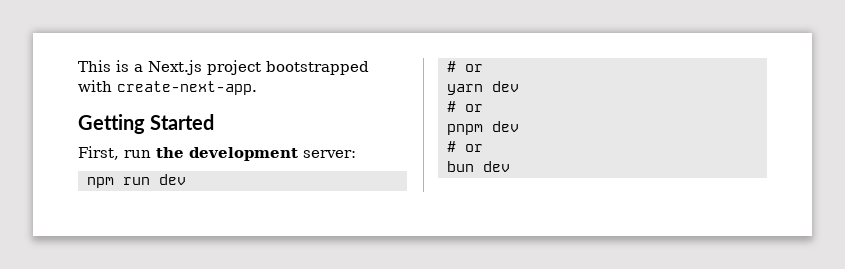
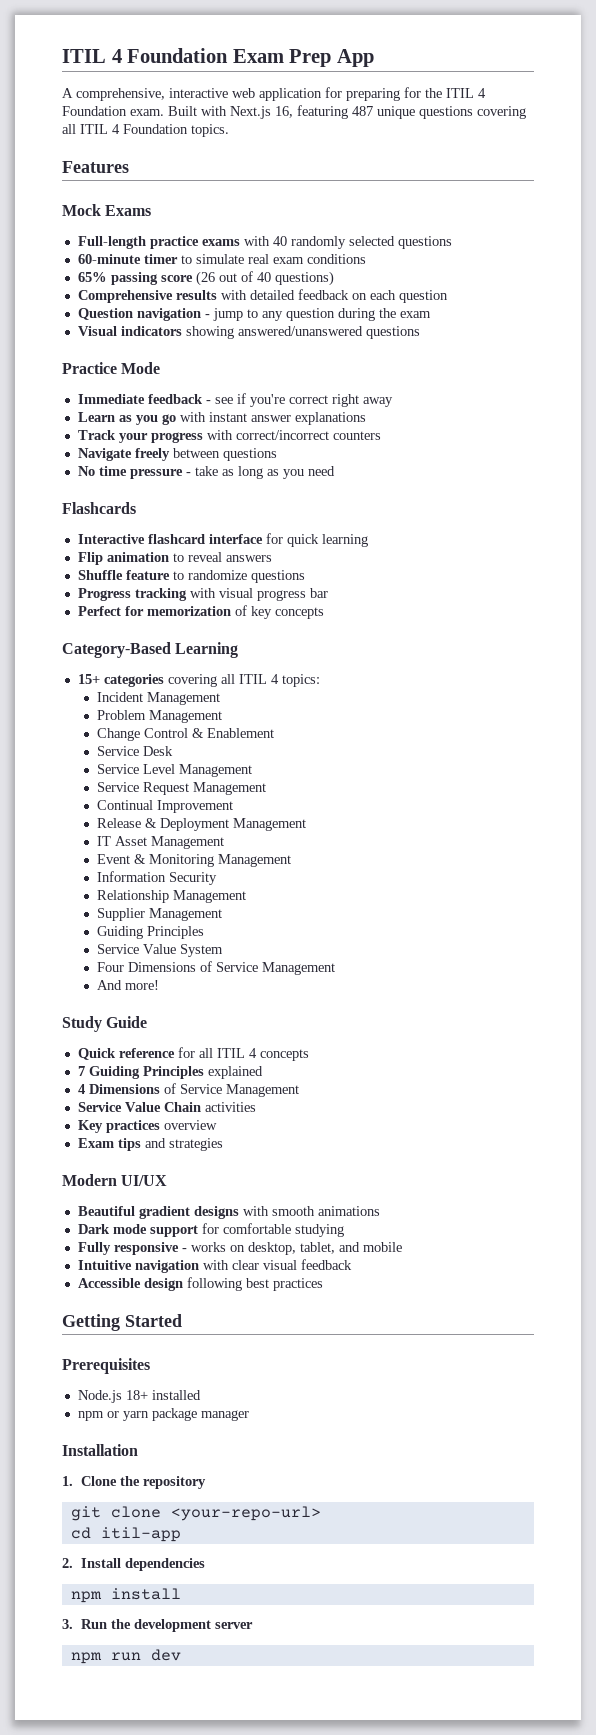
[78,60,369,75] [78,80,257,95] [78,114,215,134] [78,146,151,160] This is a Next.js project bootstrapped with create-next-app. // Getting Started // First, run -> [62,48,374,67] [62,87,486,101] [62,105,526,119] [62,124,229,137] [62,161,129,173] [62,204,152,216] [77,236,452,249] [77,254,366,264] [77,271,334,286] [77,289,448,303] [77,308,431,321] [77,326,420,339] [62,362,161,374] [77,393,393,407] [77,412,366,425] [77,430,381,443] [77,448,277,461] [77,466,335,479] [62,502,136,514] [77,533,368,547] [77,552,272,565] [77,570,305,583] [77,588,328,601] [77,605,324,619] [62,642,239,658] [77,674,320,687] [97,692,221,705] [97,710,223,723] [97,728,275,741] [97,746,174,756] [97,764,253,777] [97,782,267,795] [97,800,234,813] [97,818,307,831] [97,836,225,849] [97,854,292,867] [97,871,218,885] [97,890,247,903] [97,908,223,921] [97,926,205,939] [97,944,224,957] [97,961,336,975] [97,980,160,990] [62,1016,148,1032] [77,1047,309,1061] [77,1066,263,1079] [77,1083,299,1097] [77,1102,256,1112] [77,1120,217,1133] [77,1138,223,1151] [62,1174,168,1186] [77,1206,380,1219] [77,1223,344,1237] [77,1242,402,1255] [77,1259,352,1273] [77,1277,323,1291] [62,1314,182,1331] [62,1358,150,1374] [77,1390,201,1403] [77,1408,249,1421] [62,1444,138,1456] [62,1476,207,1489] [70,1506,321,1521] [70,1527,181,1542] [62,1558,206,1571] [70,1588,181,1603] [62,1619,108,1629] ITIL 4 Foundation Exam Prep App // A comprehensive, interactive web application for preparing for the ITIL 4 Foundation exam. Built with Next.js 16, featuring 487 unique questions covering all ITIL 4 Foundation topics. // Features // Mock Exams // Full-length practice exams with 40 randomly selected questions // 60-minute timer to simulate real exam conditions // 65% passing score (26 out of 40 questions) // Comprehensive results with detailed feedback on each question // Question navigation - jump to any question during the exam // Visual indicators showing answered/unanswered questions // Practice Mode // Immediate feedback - see if you're correct right away // Learn as you go with instant answer explanations // Track your progress with correct/incorrect counters // Navigate freely between questions // No time pressure - take as long as you need // Flashcards // Interactive flashcard interface for quick learning // Flip animation to reveal answers // Shuffle feature to randomize questions // Progress tracking with visual progress bar // Perfect for memorization of key concepts // Category-Based Learning // 15+ categories covering all ITIL 4 topics: // Incident Management // Problem Management // Change Control & Enablement // Service Desk // Service Level Management // Service Request Management // Continual Improvement // Release & Deployment Management // IT Asset Management // Event & Monitoring Management // Information Security // Relationship Management // Supplier Management // Guiding Principles // Service Value System // Four Dimensions of Service Management // And more! // Study Guide // Quick reference for all ITIL 4 concepts // 7 Guiding Principles explained // 4 Dimensions of Service Management // Service Value Chain activities // Key practices overview // Exam tips and strategies // Modern UI/UX // Beautiful gradient designs with smooth animations // Dark mode support for comfortable studying // Fully responsive - works on desktop, tablet, and mobile // Intuitive navigation with clear visual feedback // Accessible design following best practices // Getting Started // Prerequisites // Node.js 18+ installed // npm or yarn package manager // Installation // 1. Clone the repository // git clone <your-repo-url> // cd itil-app // 2. Install dependencies // npm install // 3. Run
[303,150,356,158] server: -> [215,1622,254,1629] server
[446,61,483,72] [446,81,519,95] [446,101,483,112] [446,121,519,135] [446,141,483,152] [446,161,510,172] // # or // yarn dev // # or // pnpm dev // # or // bun dev -> (181, 1655) none

